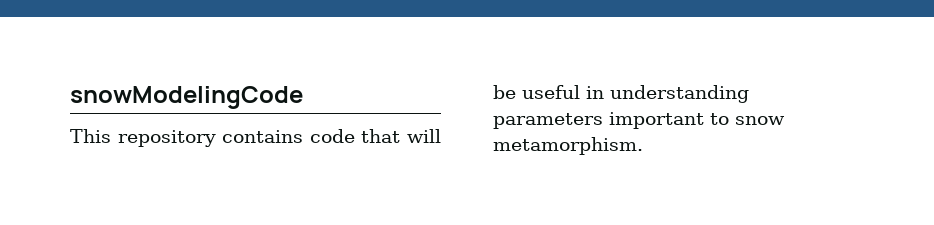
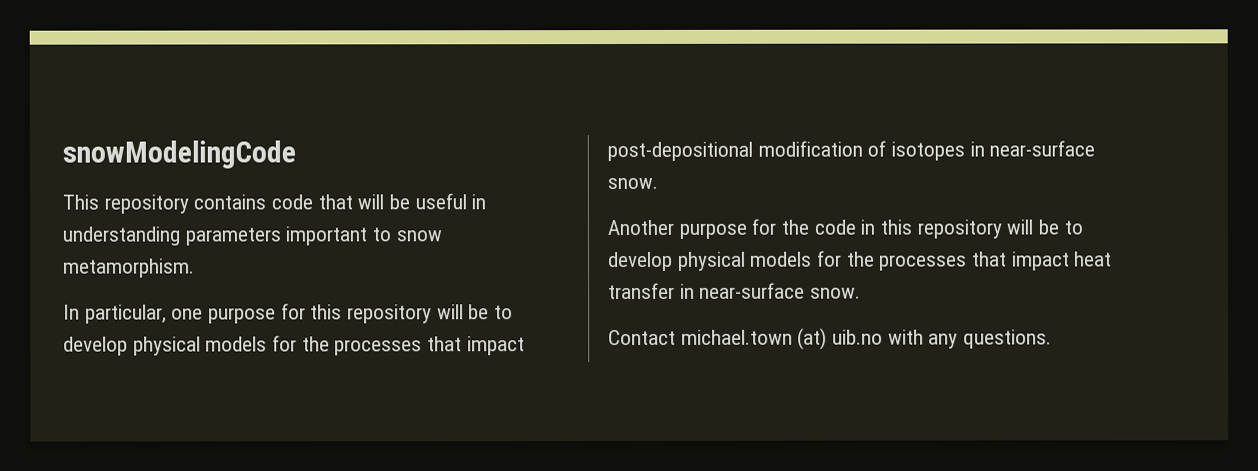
(643, 146) none -> [63,303,514,324] [63,335,525,356] [607,140,1096,162] [607,177,658,190] [607,218,1083,239] [608,250,1113,272] [608,282,862,300] [608,327,1053,350] // In particular, one purpose for this repository will be to develop physical models for the processes that impact post-depositional modification of isotopes in near-surface snow. // Another purpose for the code in this repository will be to develop physical models for the processes that impact heat transfer in near-surface snow. // Contact michael.town (at) uib.no with any questions.

